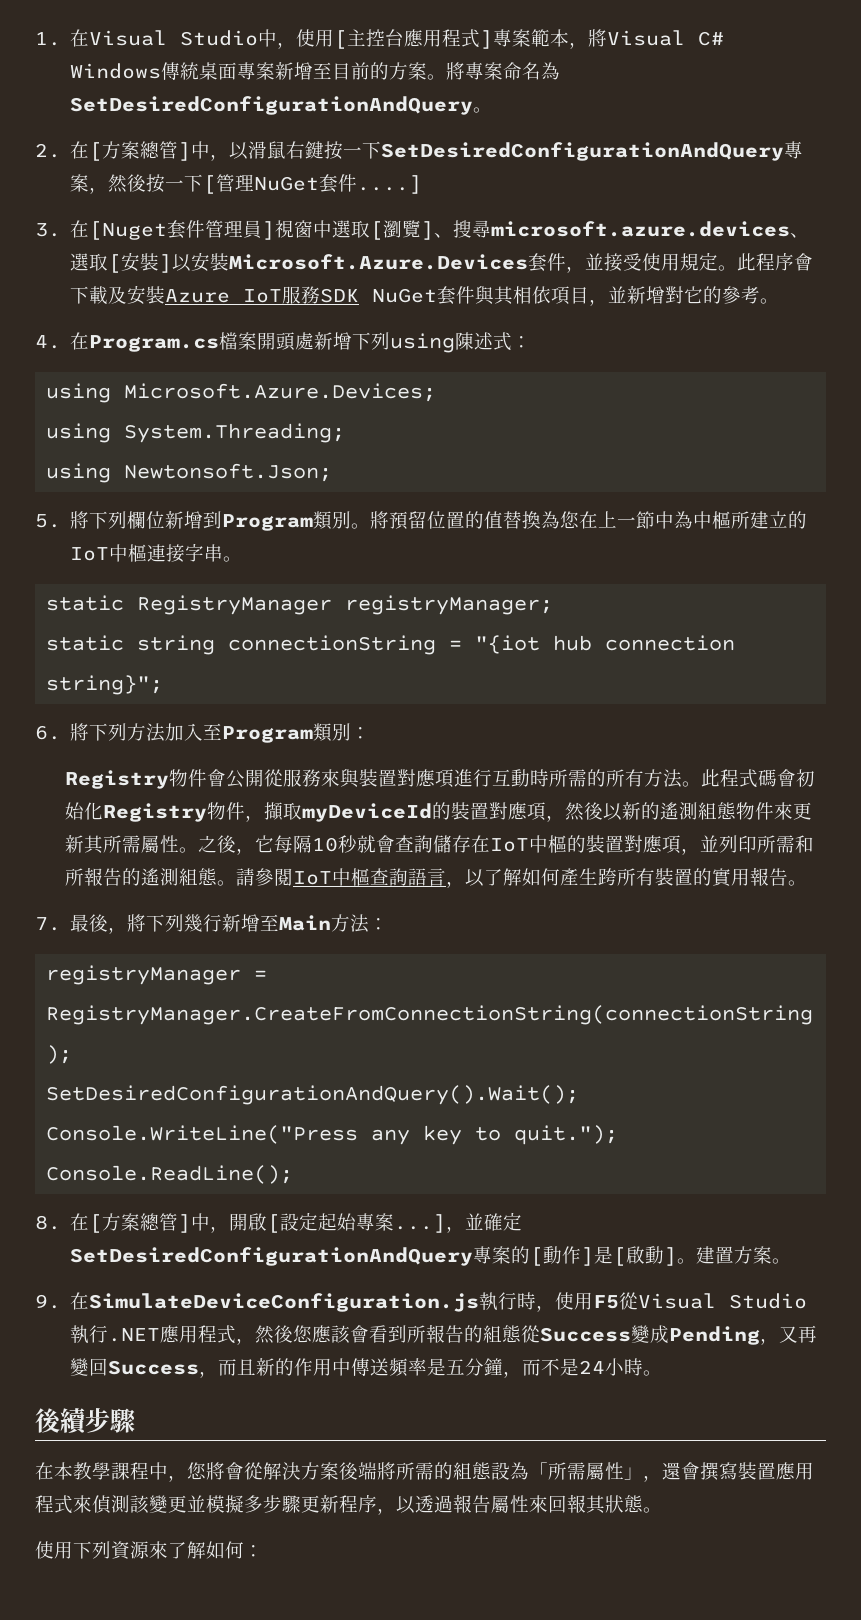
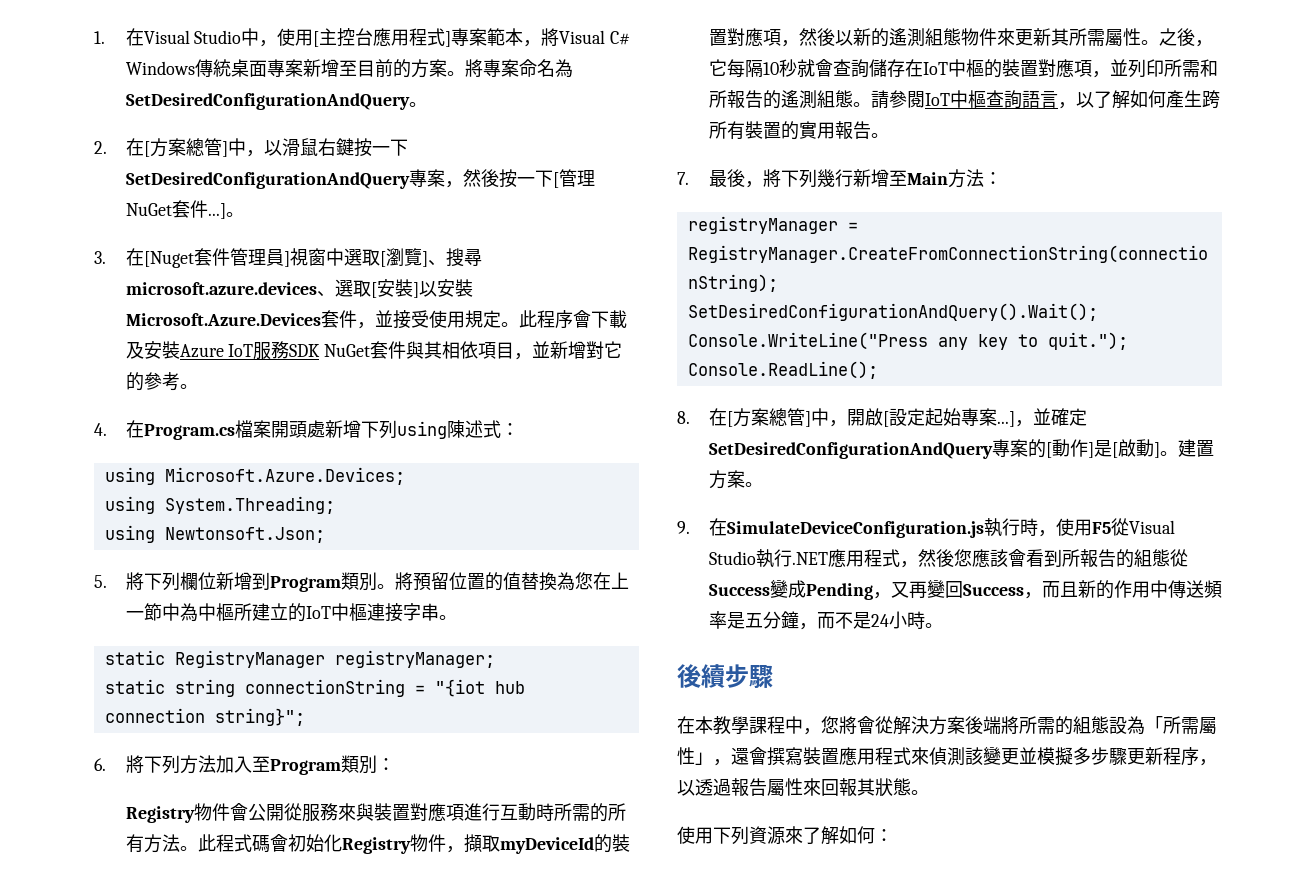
[357,175,423,194] ....] -> [207,203,244,219] ...]。

